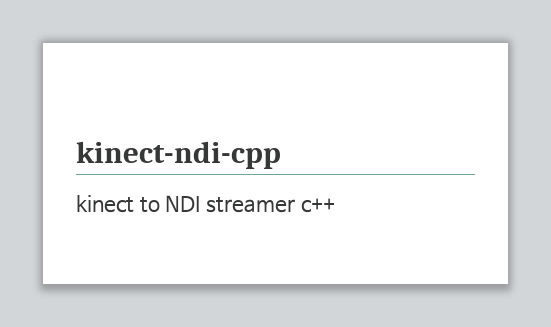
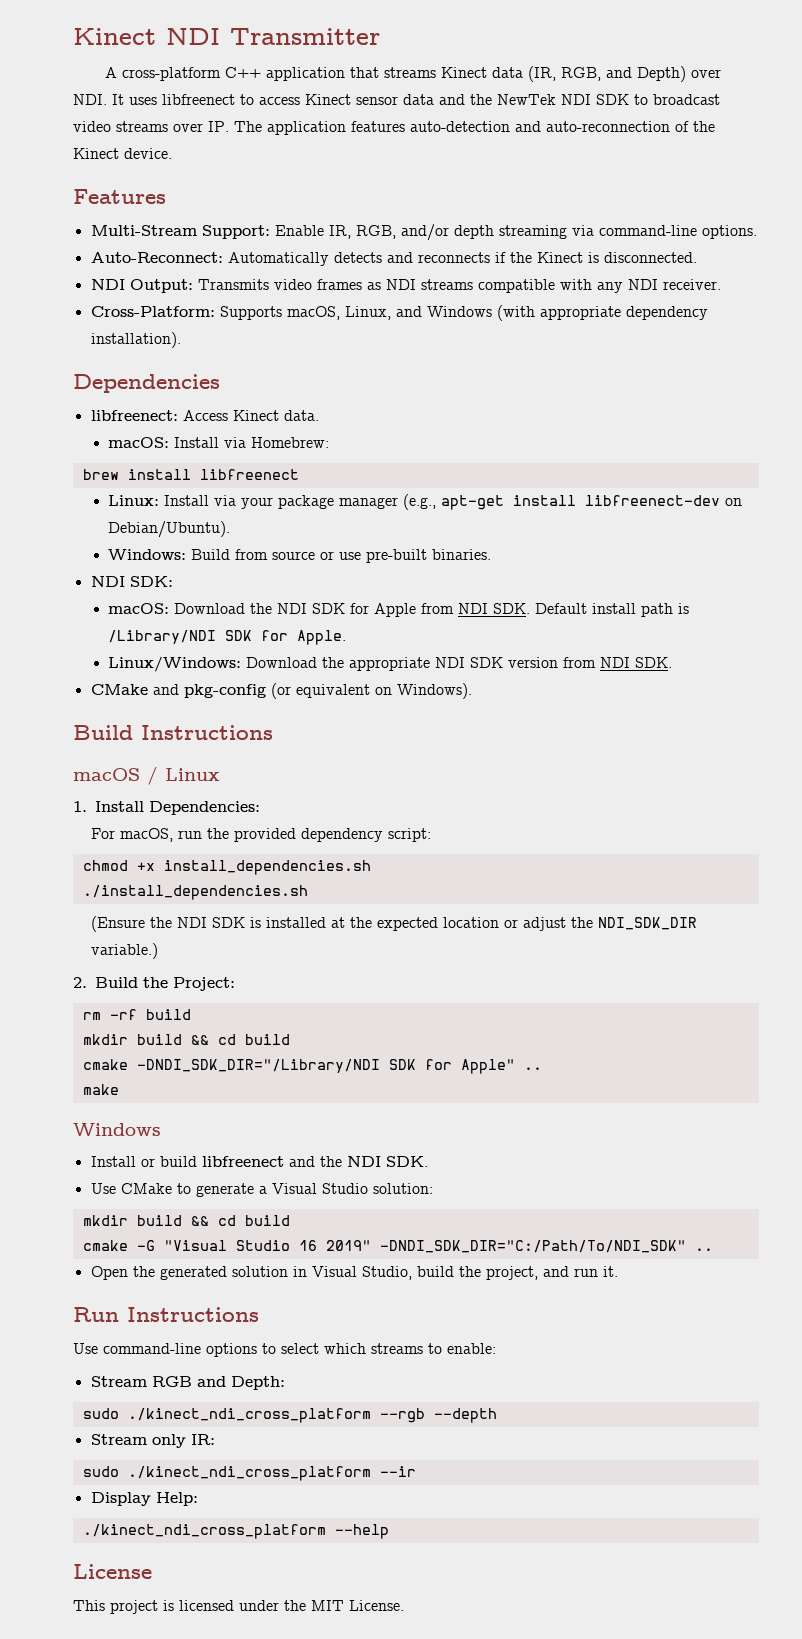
[76,141,281,169] [76,195,335,213] kinect-ndi-cpp // kinect to NDI streamer c++ -> [73,28,380,45] [104,66,721,82] [73,94,720,105] [73,121,715,135] [73,148,172,159] [73,189,166,204] [90,224,757,241] [90,252,697,266] [90,279,721,293] [90,305,708,321] [90,332,181,348] [73,374,220,393] [90,410,319,421] [108,437,330,448] [82,469,299,480] [108,494,743,510] [108,521,231,538] [108,549,492,563] [90,576,173,587] [108,603,690,617] [108,630,347,645] [108,656,673,672] [90,683,472,699] [73,725,273,740] [73,766,220,785] [73,801,260,815] [90,828,431,842] [82,860,371,875] [82,885,308,900] [90,916,697,932] [90,943,158,959] [73,977,235,991] [82,1009,191,1020] [82,1034,290,1045] [82,1059,542,1074] [82,1084,119,1095] [73,1123,161,1136] [90,1156,428,1167] [90,1183,433,1197] [82,1215,290,1226] [82,1240,713,1253] [90,1266,618,1280] [73,1307,259,1322] [73,1343,496,1357] [90,1376,285,1390] [82,1408,497,1423] [90,1434,215,1448] [82,1466,416,1481] [90,1492,198,1506] [82,1524,389,1539] [73,1564,152,1579] [73,1600,404,1614] Kinect NDI Transmitter // A cross-platform C++ application that streams Kinect data (IR, RGB, and Depth) over NDI. It uses libfreenect to access Kinect sensor data and the NewTek NDI SDK to broadcast video streams over IP. The application features auto-detection and auto-reconnection of the Kinect device. // Features // Multi-Stream Support: Enable IR, RGB, and/or depth streaming via command-line options. // Auto-Reconnect: Automatically detects and reconnects if the Kinect is disconnected. // NDI Output: Transmits video frames as NDI streams compatible with any NDI receiver. // Cross-Platform: Supports macOS, Linux, and Windows (with appropriate dependency installation). // Dependencies // libfreenect: Access Kinect data. // macOS: Install via Homebrew: // brew install libfreenect // Linux: Install via your package manager (e.g., apt-get install libfreenect-dev on Debian/Ubuntu). // Windows: Build from source or use pre-built binaries. // NDI SDK: // macOS: Download the NDI SDK for Apple from NDI SDK. Default install path is /Library/NDI SDK for Apple. // Linux/Windows: Download the appropriate NDI SDK version from NDI SDK. // CMake and pkg-config (or equivalent on Windows). // Build Instructions // macOS / Linux // 1. Install Dependencies: // For macOS, run the provided dependency script: // chmod +x install_dependencies.sh // ./install_dependencies.sh // (Ensure the NDI SDK is installed at the expected location or adjust the NDI_SDK_DIR variable.) // 2. Build the Project: // rm -rf build // mkdir build && cd build // cmake -DNDI_SDK_DIR="/Library/NDI SDK for Apple" .. // make // Windows // Install or build libfreenect and the NDI SDK. // Use CMake to generate a Visual Studio solution: // mkdir build && cd build // cmake -G "Visual Studio 16 2019" -DNDI_SDK_DIR="C:/Path/To/NDI_SDK" .. // Open the generated solution in Visual Studio, build the project, and run it. // Run Instructions // Use command-line options to select which streams to enable: // Stream RGB and Depth: // sudo ./kinect_ndi_cross_platform --rgb --depth // Stream only IR: // sudo ./kinect_ndi_cross_platform --ir // Display Help: // ./kinect_ndi_cross_platform --help // License // This project is licensed under the MIT License.

